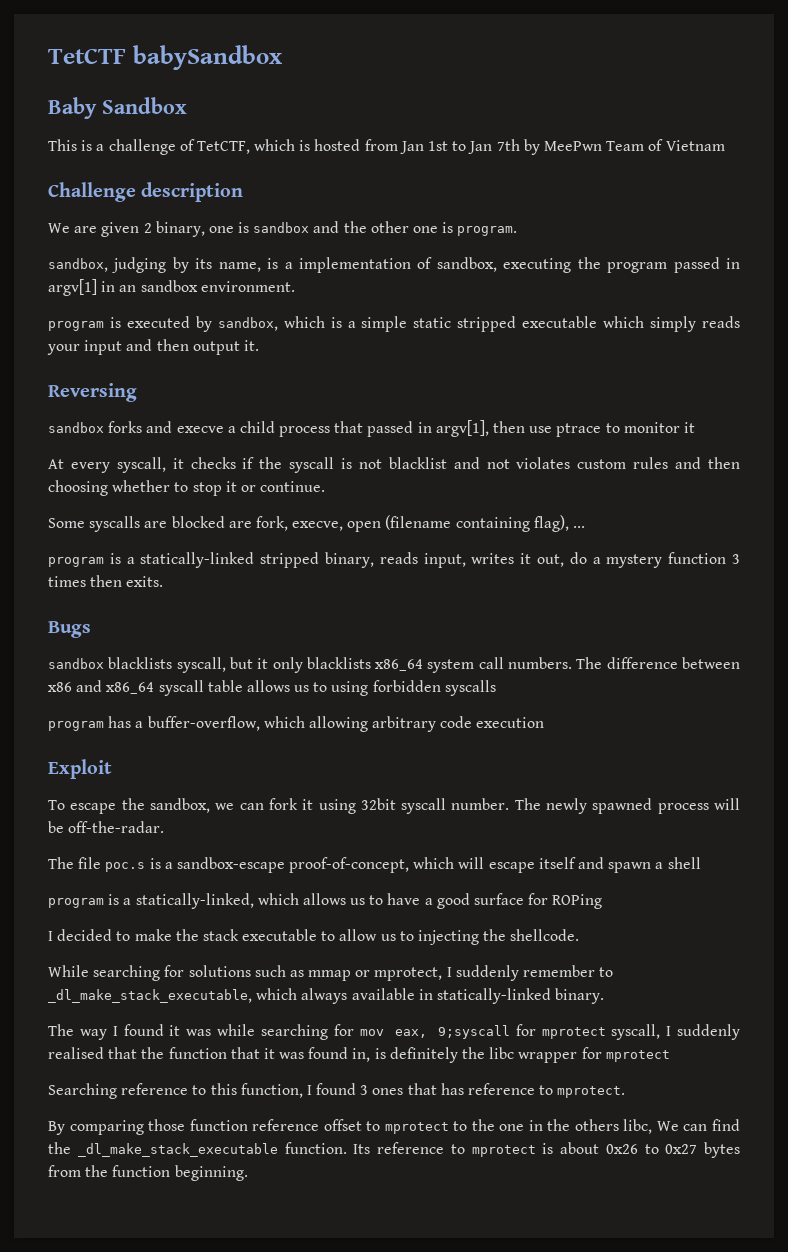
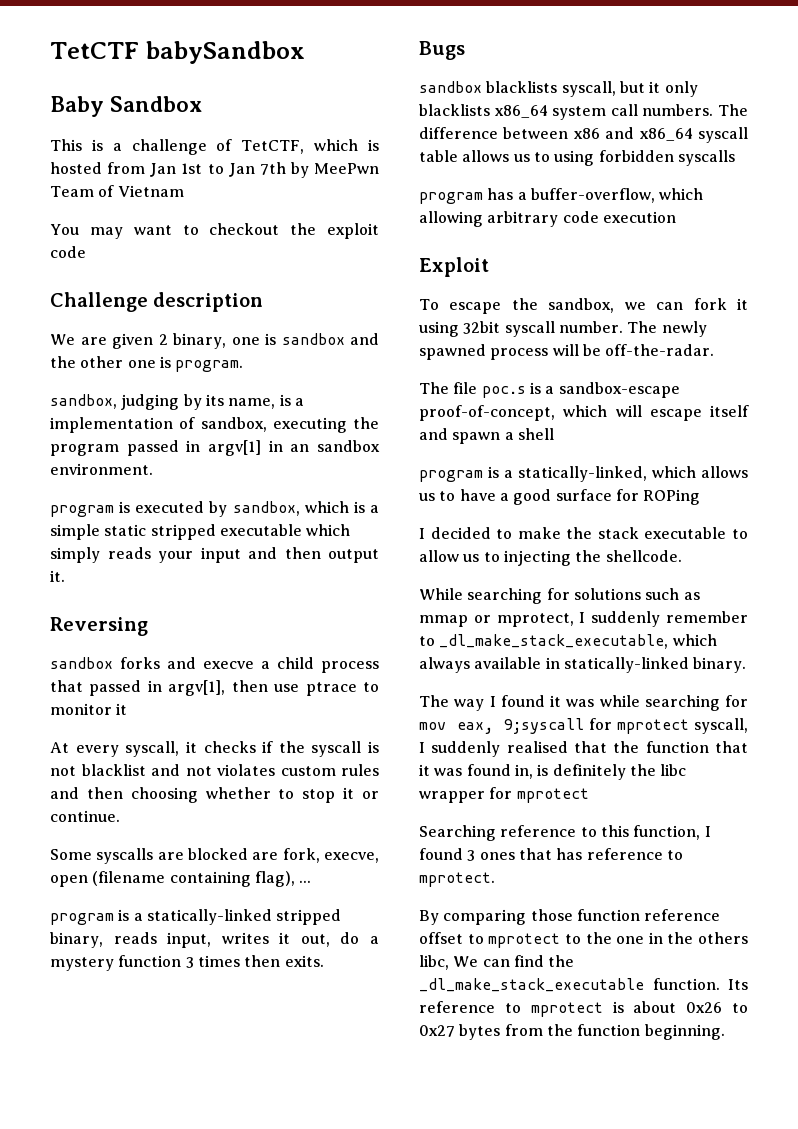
(725, 145) none -> [50,223,379,239] [50,246,86,258] // You may want to checkout the exploit code

